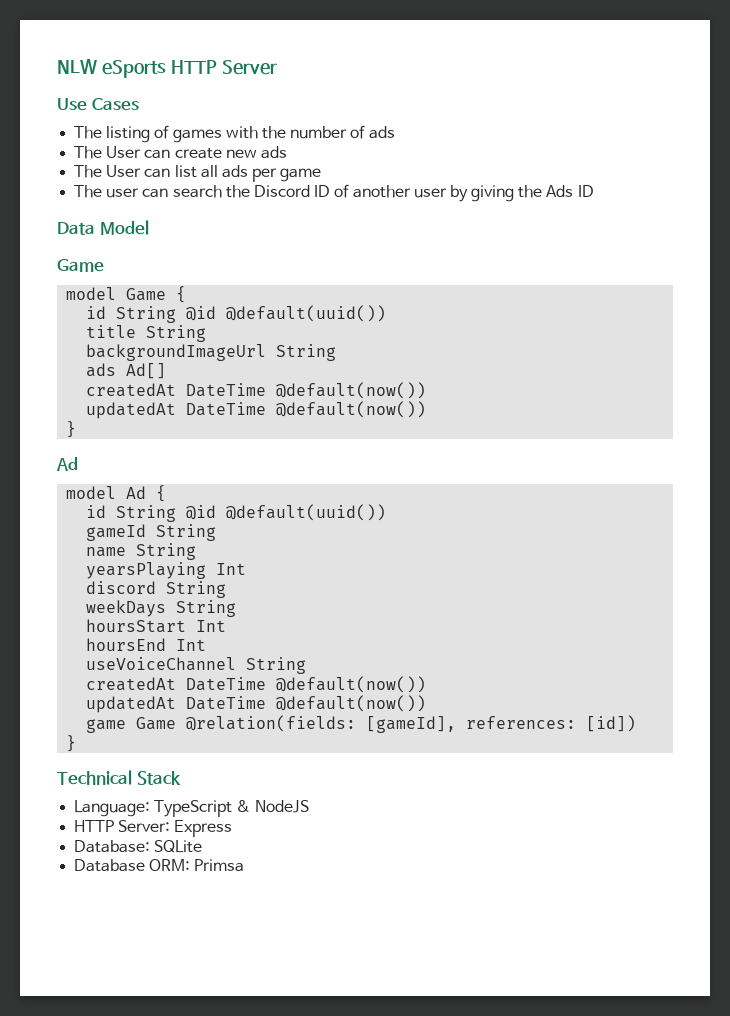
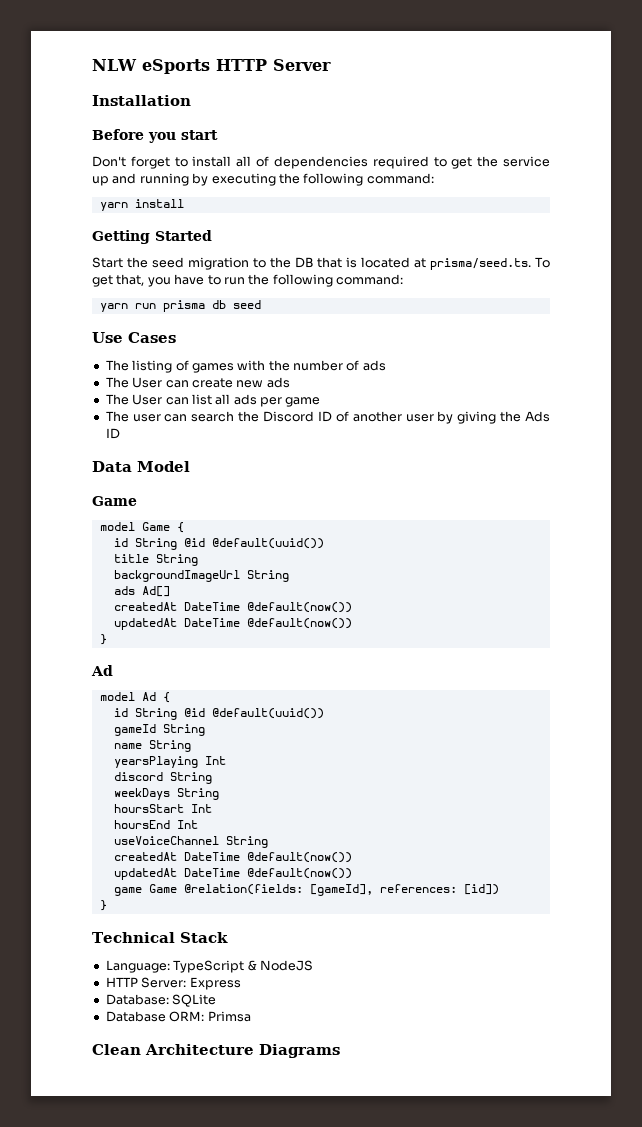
(277, 67) none -> [92,95,191,106] [92,129,218,143] [92,156,550,169] [92,173,434,186] [99,199,184,211] [92,230,212,244] [92,257,550,270] [92,274,403,287] [99,300,261,312] // Installation // Before you start // Don't forget to install all of dependencies required to get the service up and running by executing the following command: // yarn install // Getting Started // Start the seed migration to the DB that is located at prisma/seed.ts. To get that, you have to run the following command: // yarn run prisma db seed
(245, 865) none -> [92,1044,340,1058] // Clean Architecture Diagrams

